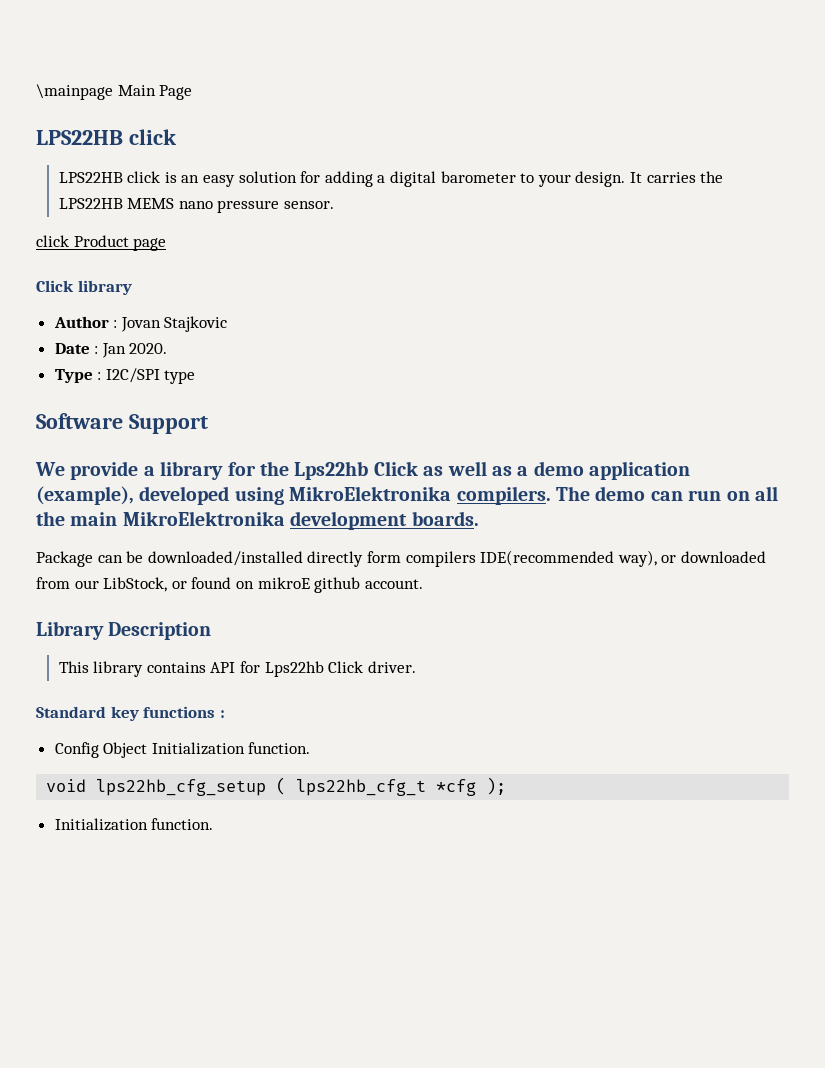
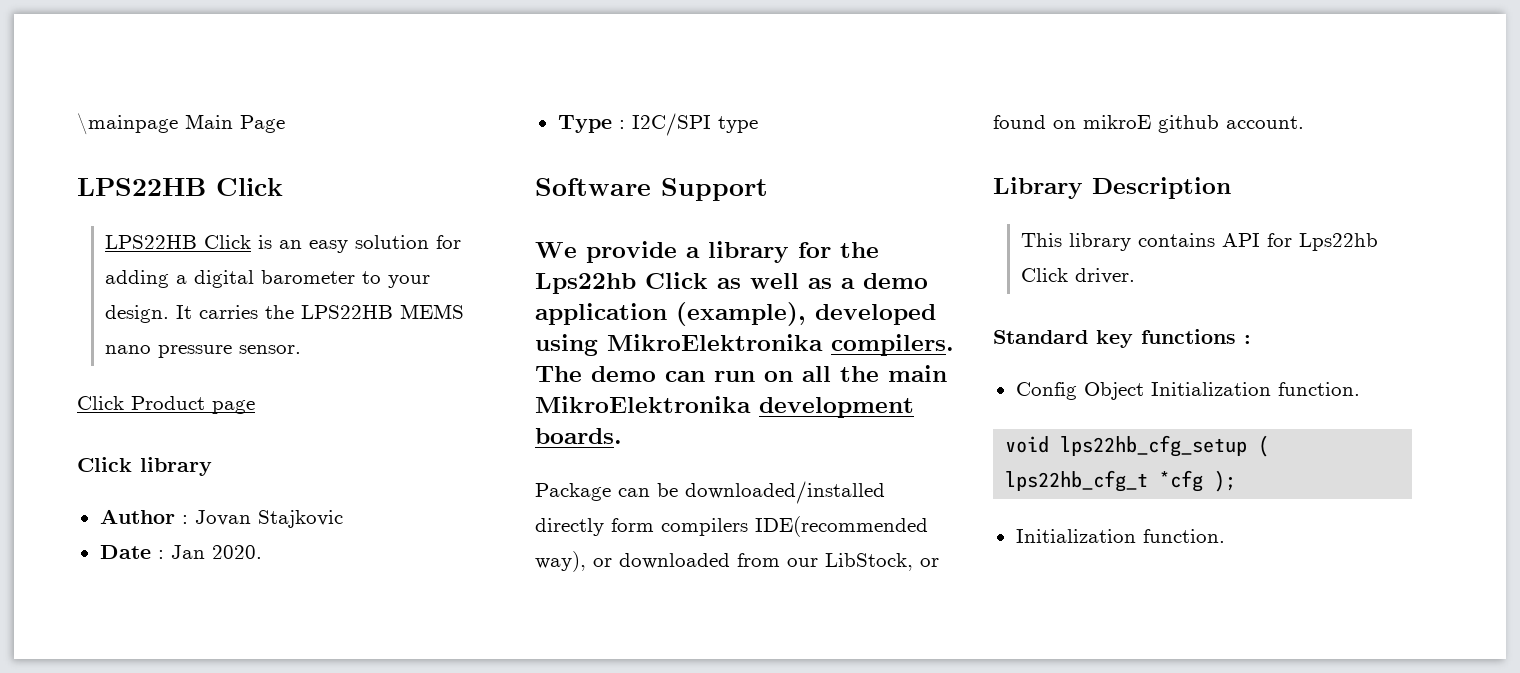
[128,129,177,145] [58,171,161,183] click // LPS22HB click -> [216,178,283,196] [105,235,252,249] Click // LPS22HB Click
[36,235,69,247] click -> [77,396,124,410] Click

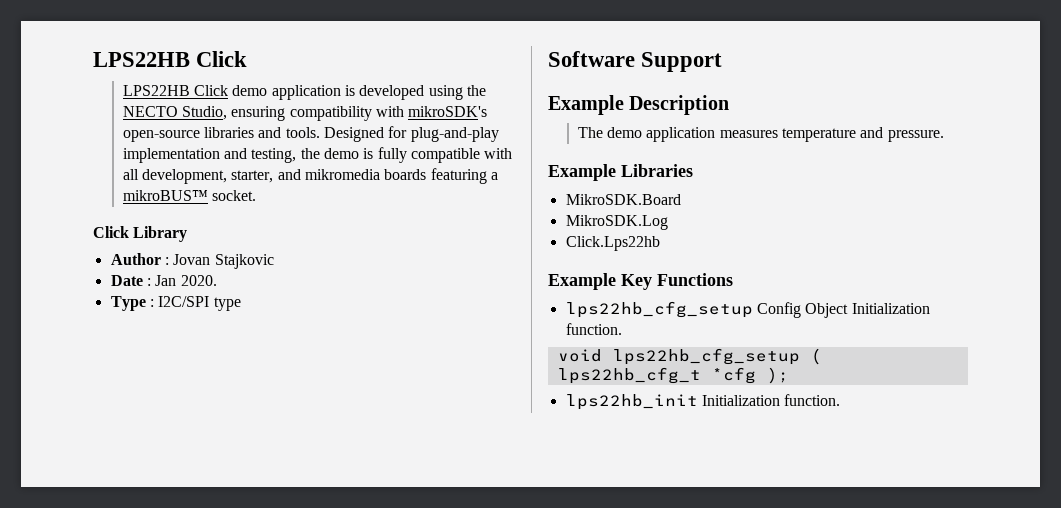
[77,113,285,135] \mainpage Main Page // -> (93, 59) none
[258,235,462,253] [105,270,431,288] [105,304,465,323] [105,345,302,358] [77,396,255,414] [77,457,212,476] is an easy solution for adding a digital barometer to your design. It carries the LPS22HB MEMS nano pressure sensor. // Click Product page // Click library -> [232,85,487,100] [122,106,488,121] [122,126,499,142] [122,147,513,163] [122,168,499,184] [122,190,257,201] [93,226,188,242] demo application is developed using the NECTO Studio, ensuring compatibility with mikroSDK's open-source libraries and tools. Designed for plug-and-play implementation and testing, the demo is fully compatible with all development, starter, and mikromedia boards featuring a mikroBUS™ socket. // Click Library
[535,241,879,263] [535,272,928,294] [535,302,936,326] [535,334,954,356] [535,365,947,382] [535,396,914,418] [535,428,622,444] [535,481,885,504] [535,516,928,537] [535,551,939,572] [993,115,1304,133] [993,177,1231,199] [1021,233,1379,251] [1021,268,1136,284] [993,329,1251,348] We provide a library for the Lps22hb Click as well as a demo application (example), developed using MikroElektronika compilers. The demo can run on all the main MikroElektronika development boards. // Package can be downloaded/installed directly form compilers IDE(recommended way), or downloaded from our LibStock, or found on mikroE github account. // Library Description // This library contains API for Lps22hb Click driver. // Standard key functions : // -> [548,95,730,115] [577,127,944,142] [548,164,693,181] [565,194,681,205] [565,215,668,230] [565,236,660,251] [548,273,733,290] [565,301,753,318] Example Description // The demo application measures temperature and pressure. // Example Libraries // MikroSDK.Board // MikroSDK.Log // Click.Lps22hb // Example Key Functions // lps22hb_cfg_setup
(1237, 481) none -> [565,394,698,410] lps22hb_init

